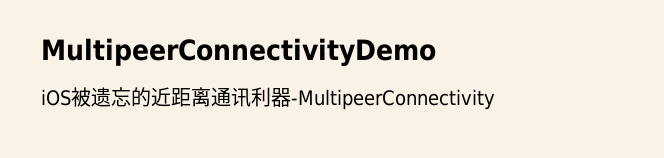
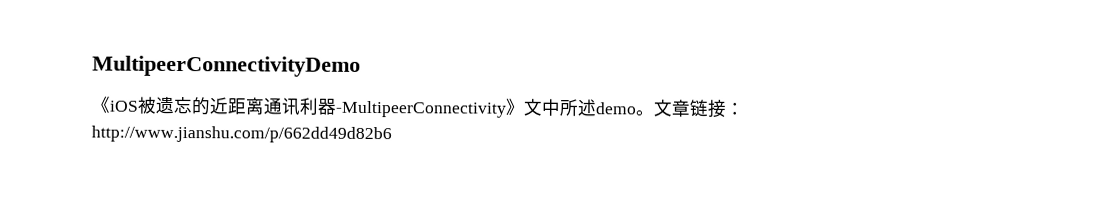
(436, 52) none -> [91,96,111,114] 《
(495, 99) none -> [505,98,745,118] [91,125,392,144] 》文中所述demo。文章链接：http://www.jianshu.com/p/662dd49d82b6

